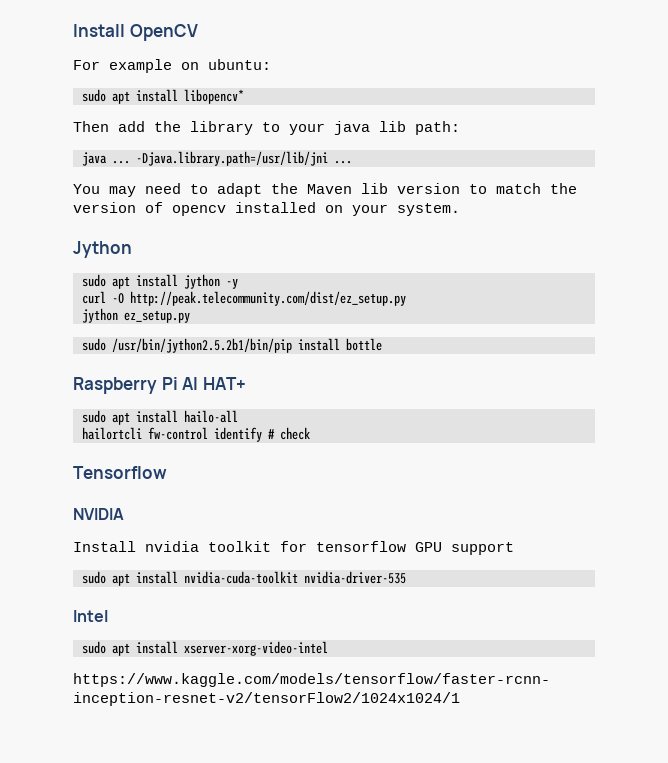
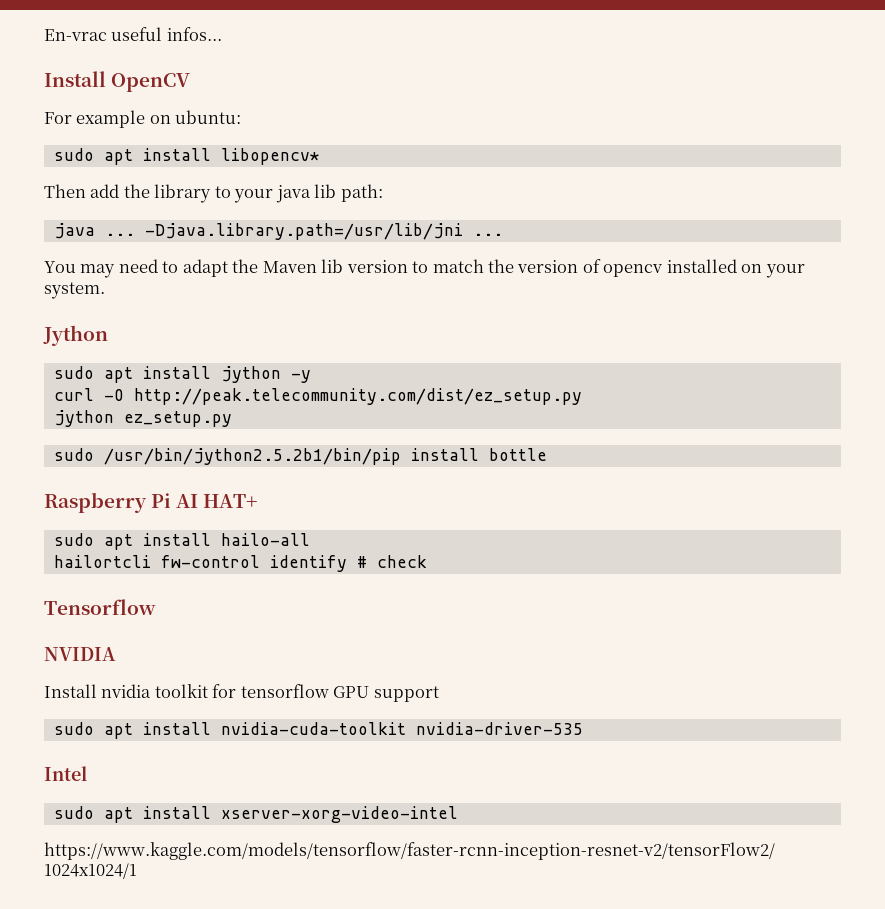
(73, 30) none -> [44,27,222,41] En-vrac useful infos... //

